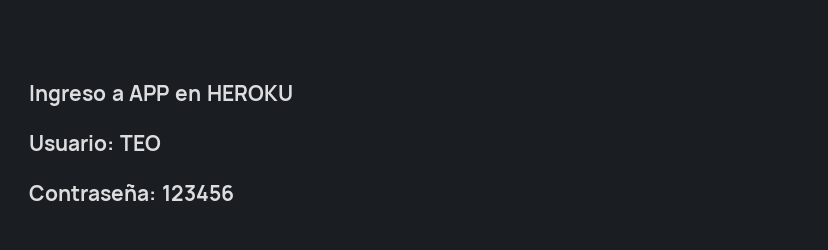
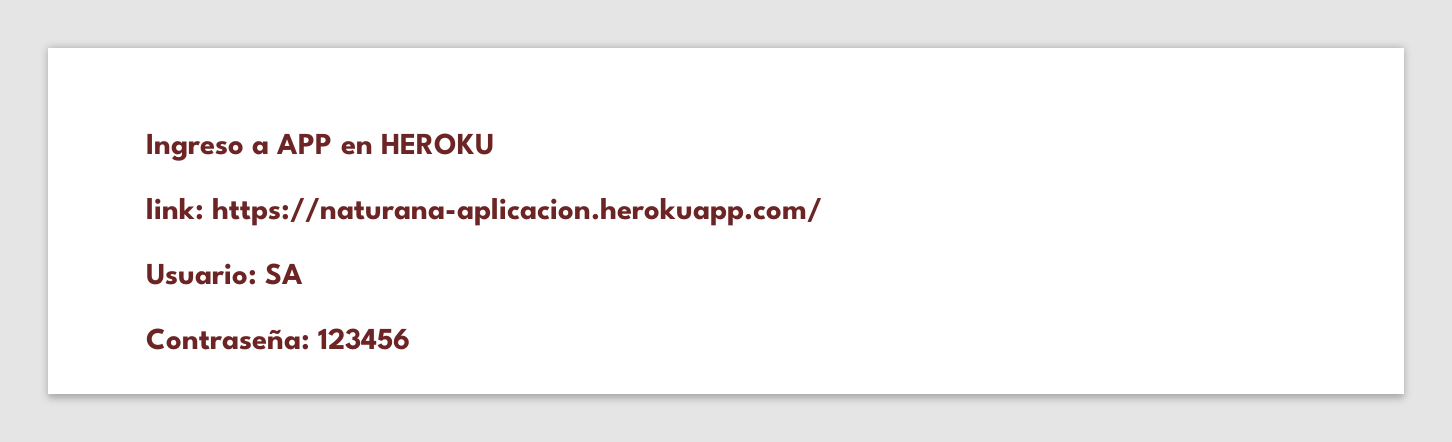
(293, 93) none -> [146,198,823,226] // link: https://naturana-aplicacion.herokuapp.com/
[119,135,161,151] TEO -> [265,263,304,285] SA

